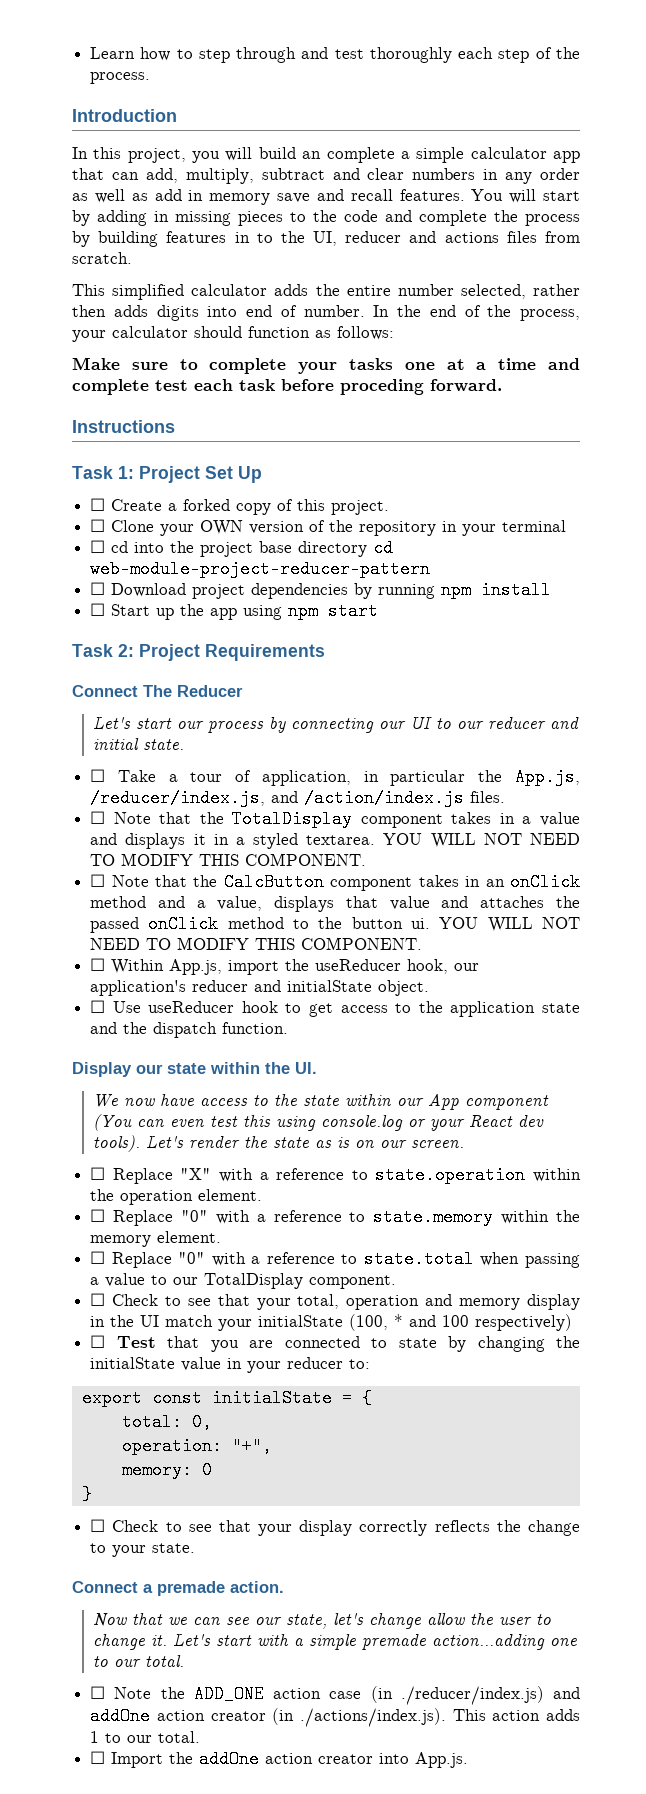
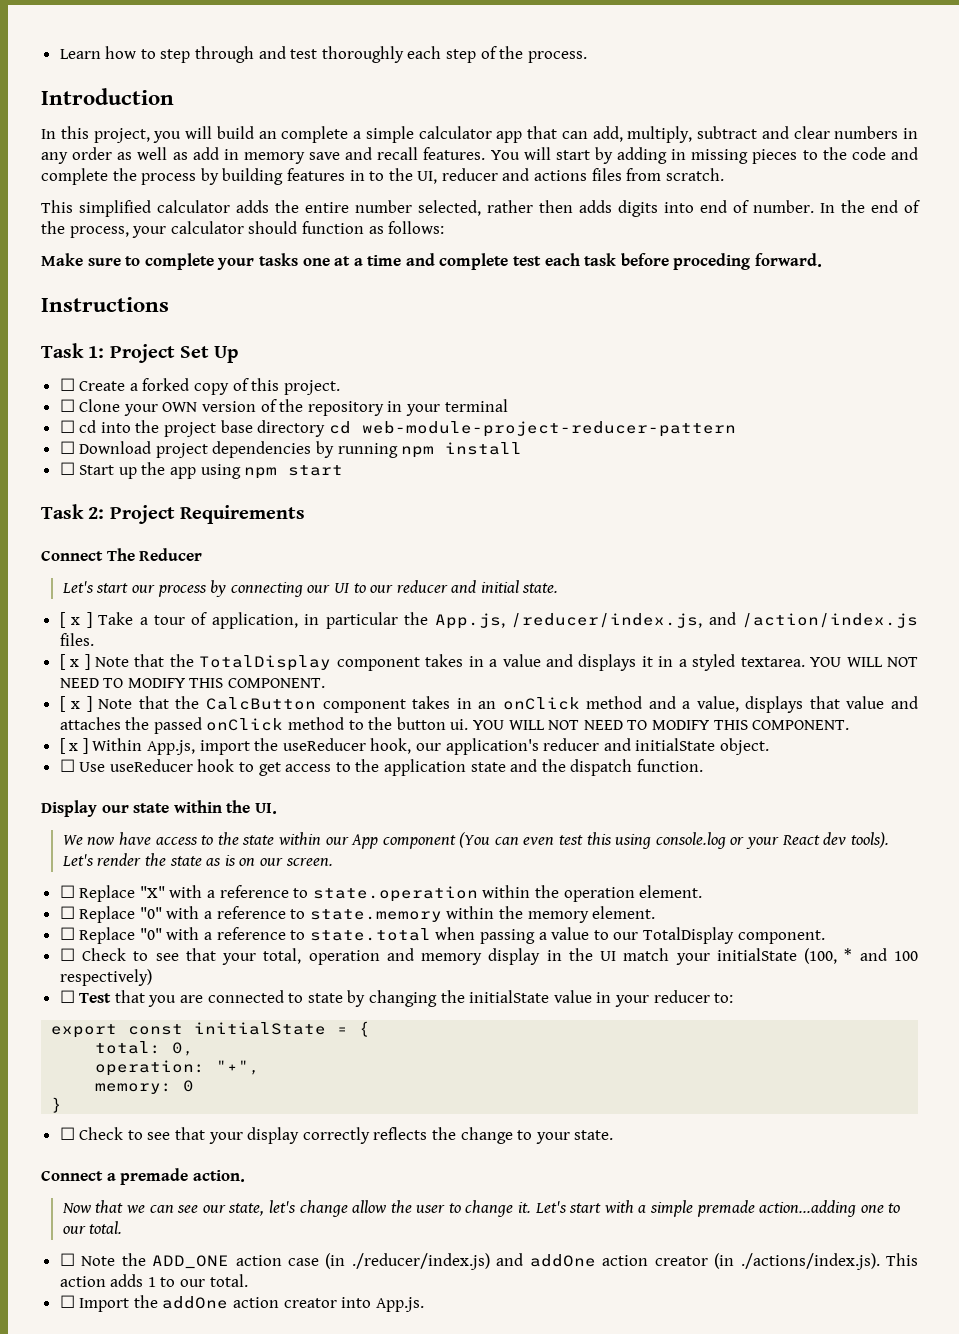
[90,769,106,782] ☐ -> [59,612,92,628] [ x ]
[90,811,106,824] ☐ -> [59,654,90,670] [ x ]
[90,874,106,887] ☐ -> [59,696,92,712] [ x ]
[90,958,106,971] ☐ -> [59,738,88,754] [ x ]

